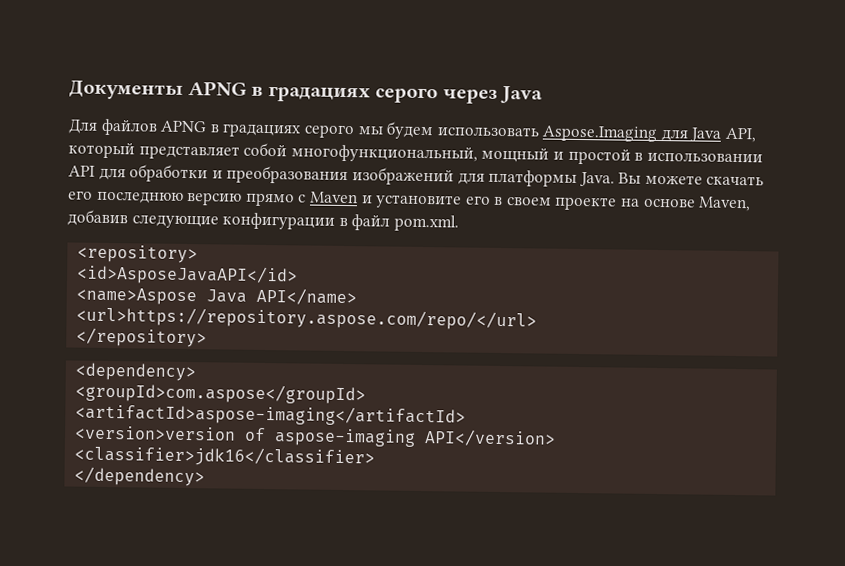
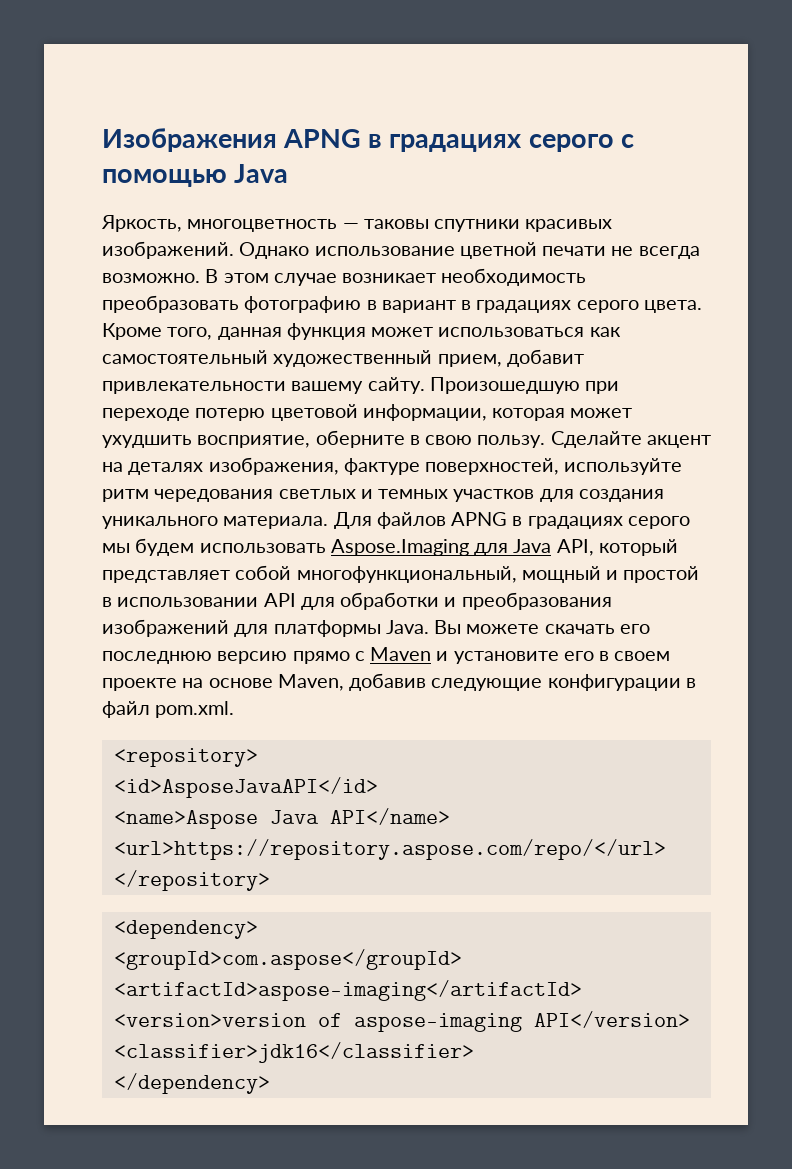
[69,80,498,104] Документы APNG в градациях серого через -> [102,128,634,152] [102,169,227,187] Изображения APNG в градациях серого с помощью
(544, 94) none -> [101,215,613,232] [102,241,700,259] [102,268,587,286] [102,295,702,313] [102,323,621,340] [102,349,584,367] [102,377,620,394] [102,404,633,421] [102,430,711,448] [102,457,683,475] [102,489,664,502] [102,516,329,529] Яркость, многоцветность — таковы спутники красивых изображений. Однако использование цветной печати не всегда возможно. В этом случае возникает необходимость преобразовать фотографию в вариант в градациях серого цвета. Кроме того, данная функция может использоваться как самостоятельный художественный прием, добавит привлекательности вашему сайту. Произошедшую при переходе потерю цветовой информации, которая может ухудшить восприятие, оберните в свою пользу. Сделайте акцент на деталях изображения, фактуре поверхностей, используйте ритм чередования светлых и темных участков для создания уникального материала.

